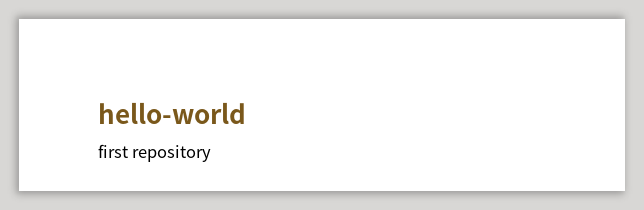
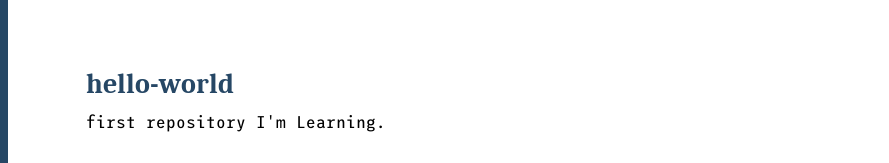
(212, 153) none -> [256,114,386,132] I'm Learning.

